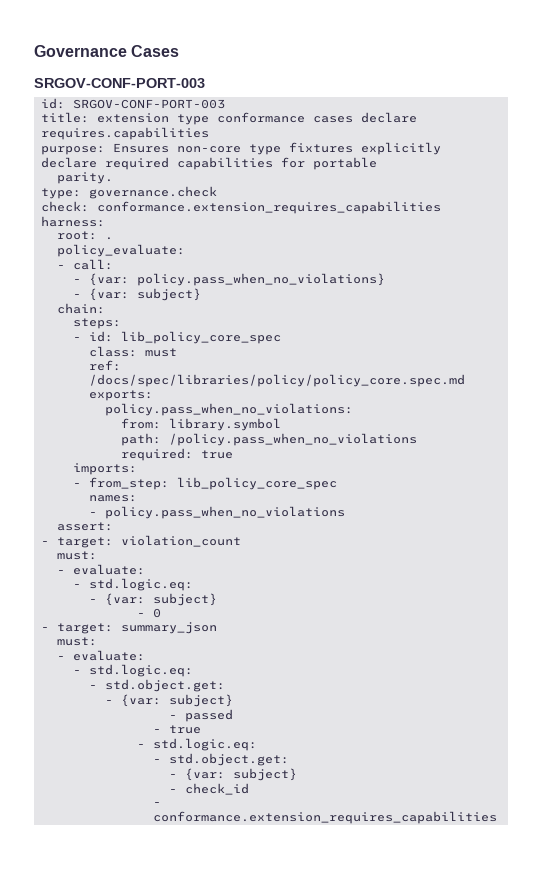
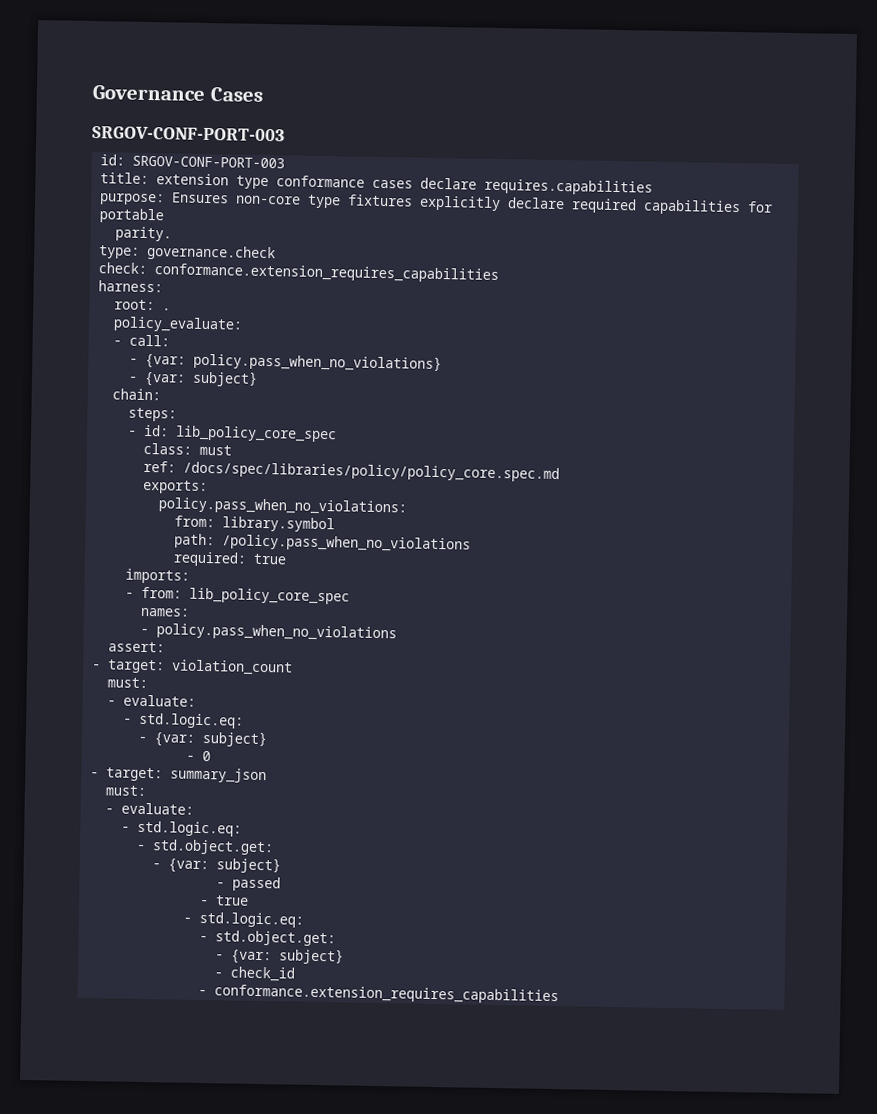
[88,477,169,490] from_step: -> [140,586,182,599] from:

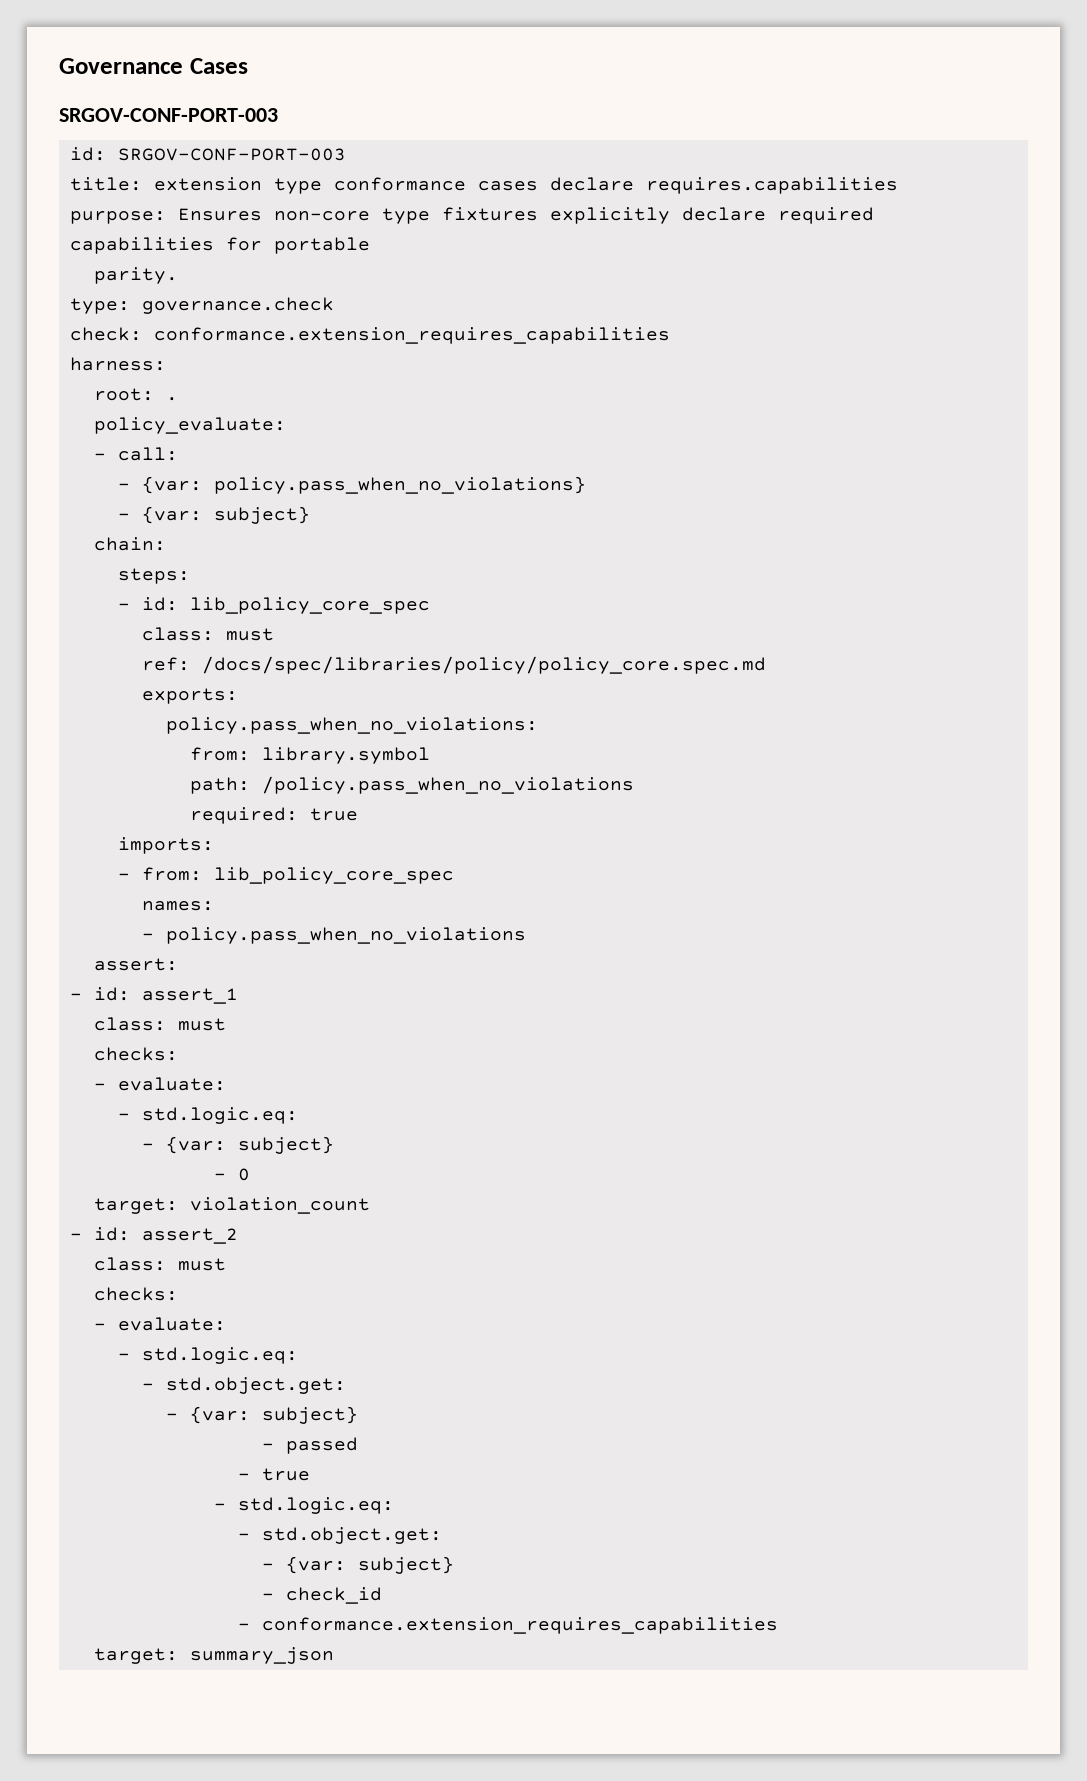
[106,659,293,676] [106,677,148,689] target: violation_count // must: -> [93,987,238,1004] [93,1017,226,1031] [93,1047,178,1061] id: assert_1 // class: must // checks:
[89,767,267,784] [104,785,147,797] // - target: summary_json // must: -> [93,1197,370,1214] [69,1227,238,1244] [93,1257,226,1271] [93,1287,178,1301] // target: violation_count // - id: assert_2 // class: must // checks:
(559, 994) none -> [93,1647,334,1664] // target: summary_json

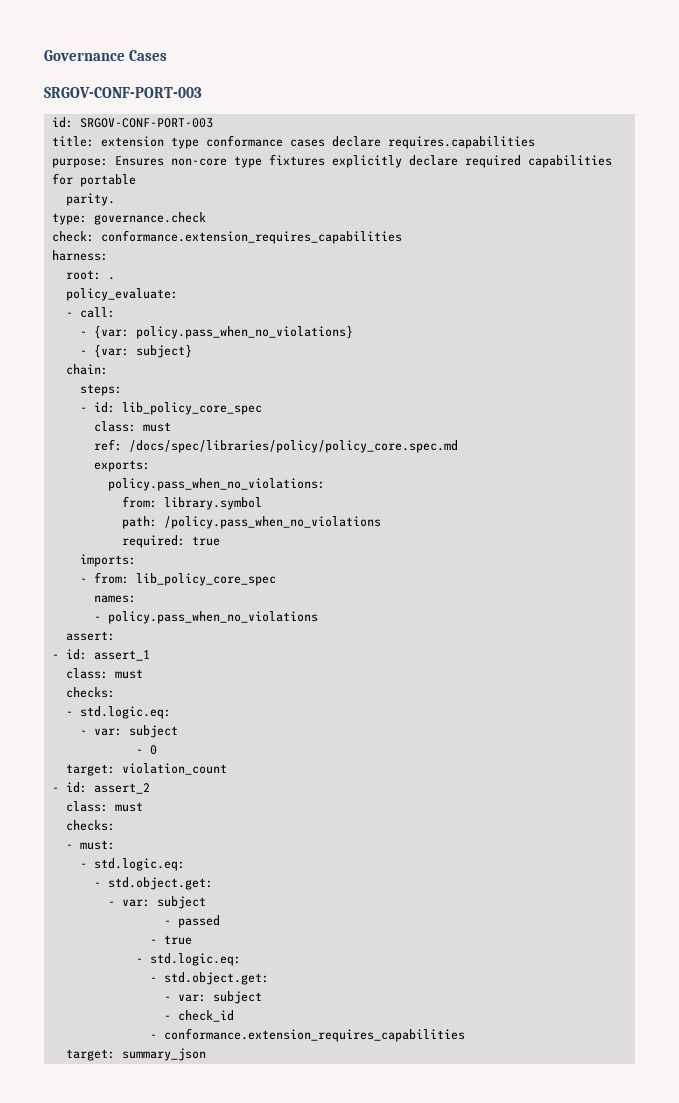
[93,1077,226,1091] [117,1107,298,1124] [141,1136,334,1154] // - evaluate: // - std.logic.eq: // - {var: subject} -> [65,706,171,719] [79,725,178,738] // - std.logic.eq: // - var: subject
[117,1317,226,1331] [117,1347,298,1364] [141,1377,346,1394] [165,1406,358,1424] evaluate: // - std.logic.eq: // - std.object.get: // - {var: subject} -> [79,840,115,850] [79,858,185,871] [93,877,213,890] [107,896,206,909] must: // - std.logic.eq: // - std.object.get: // - var: subject
[285,1556,454,1574] {var: subject} -> [177,991,262,1004] var: subject

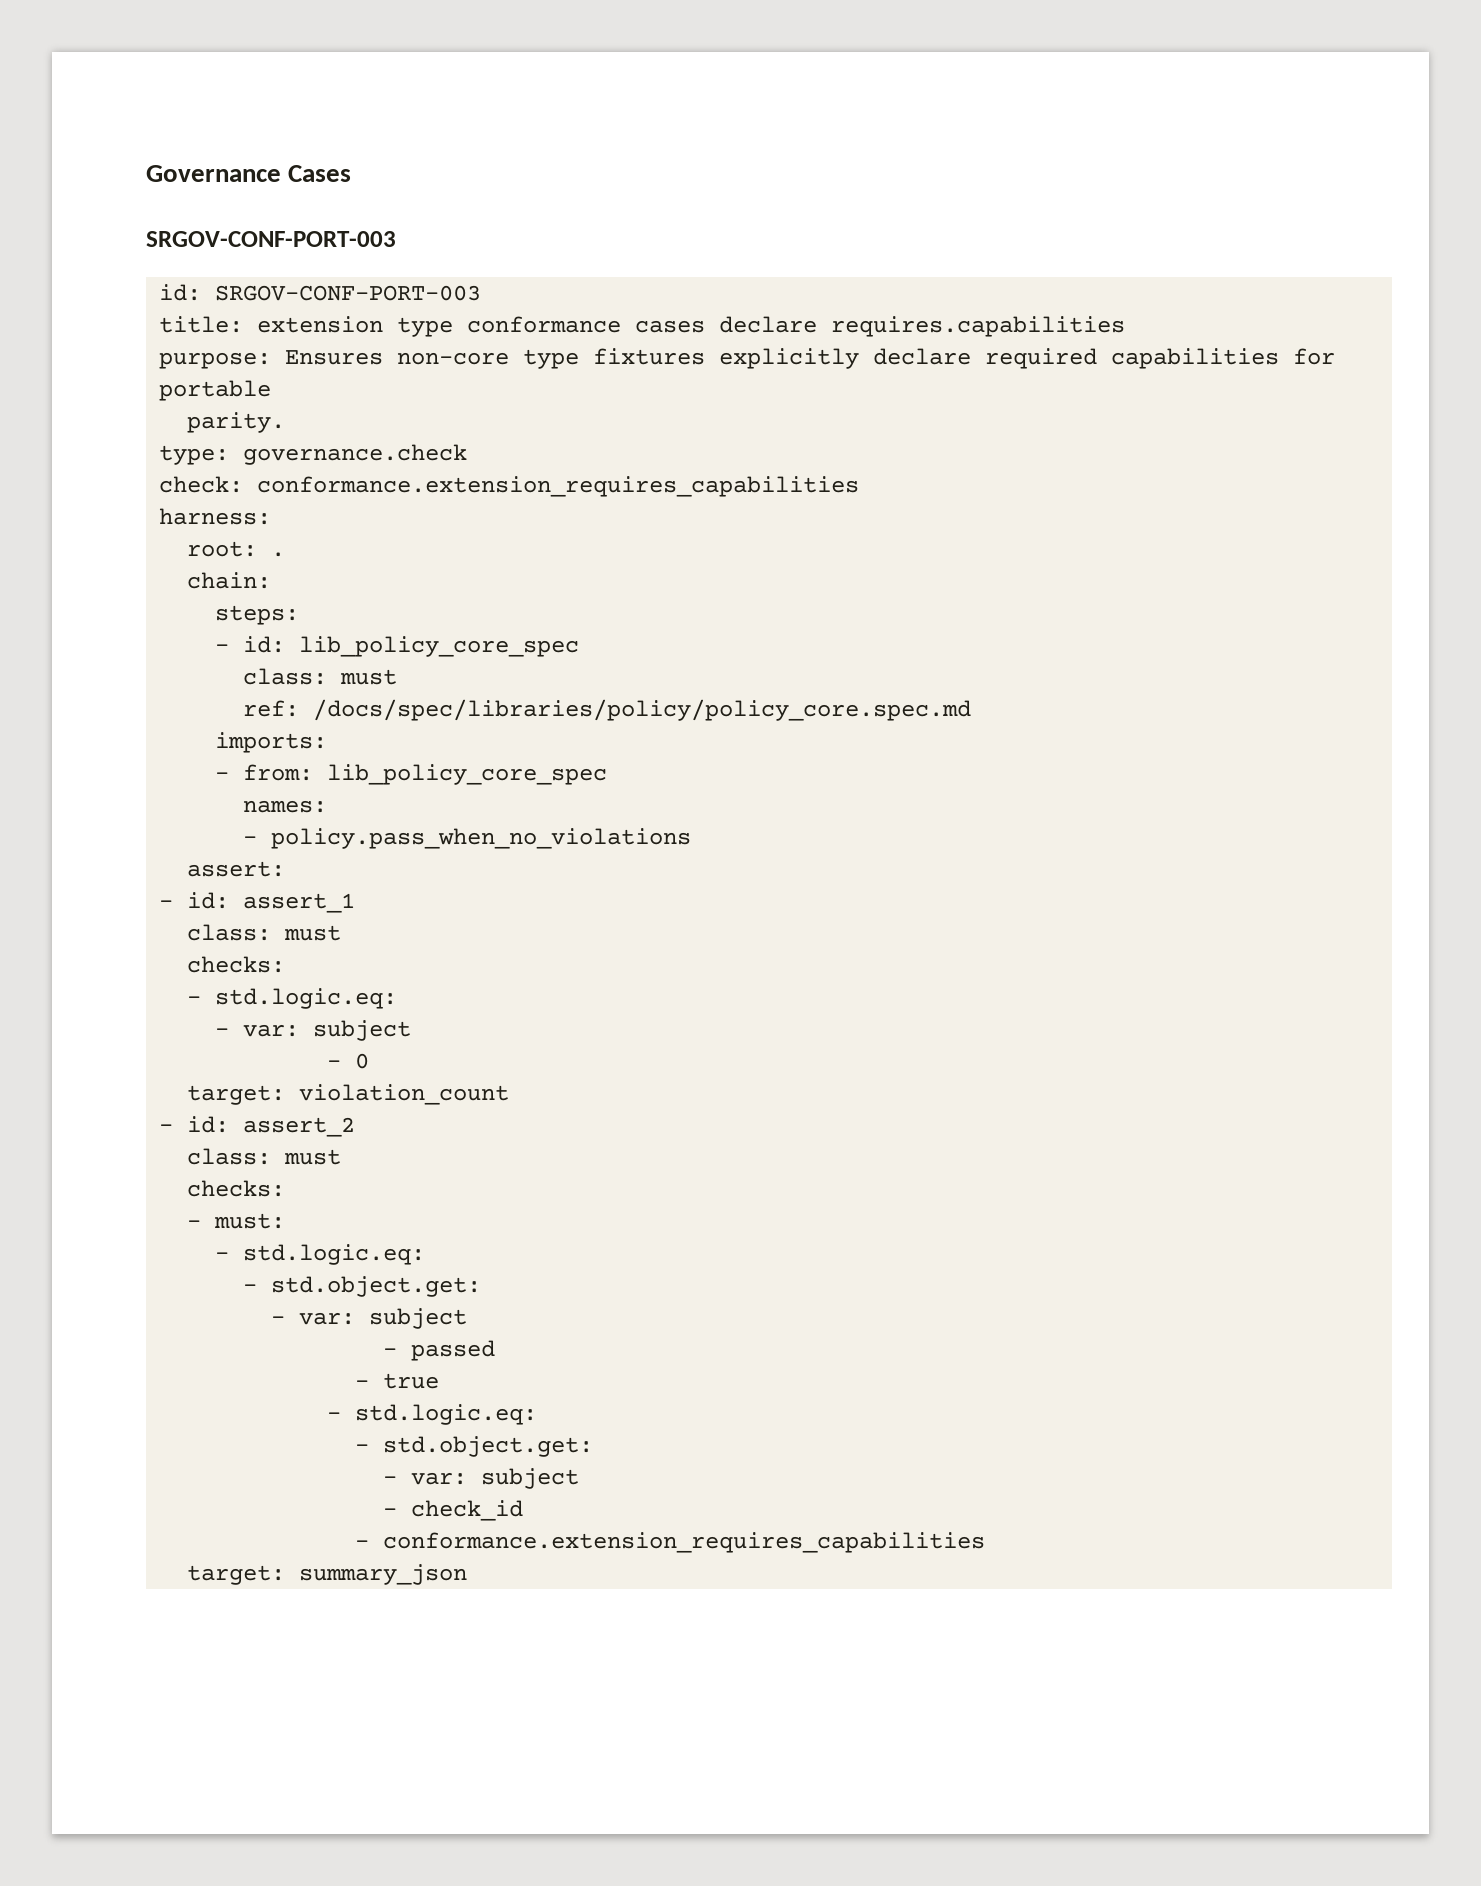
[65,288,178,301] [65,307,115,318] [79,325,353,339] [79,344,192,358] // policy_evaluate: // - call: // - {var: policy.pass_when_no_violations} // - {var: subject} -> (285, 554) none
[93,460,150,472] [107,478,325,491] [121,496,262,510] [121,516,381,529] [121,535,220,548] // exports: // policy.pass_when_no_violations: // from: library.symbol // path: /policy.pass_when_no_violations // required: true -> (971, 710) none

